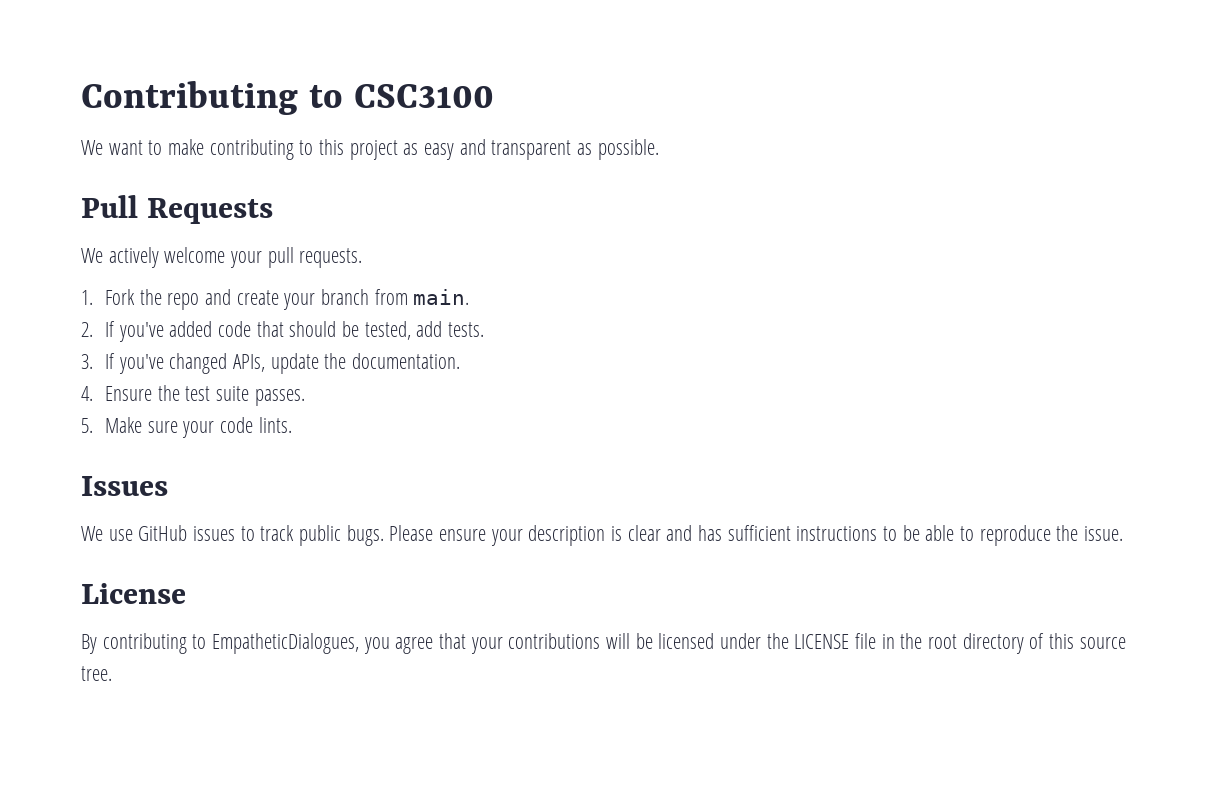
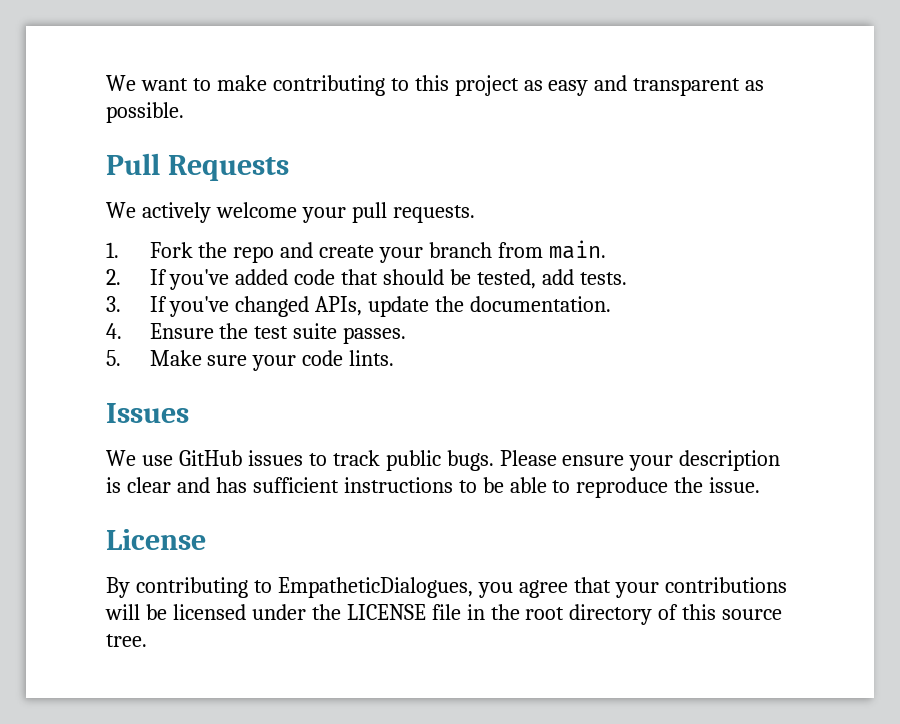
[81,81,495,115] Contributing to CSC3100 // -> (106, 83) none

